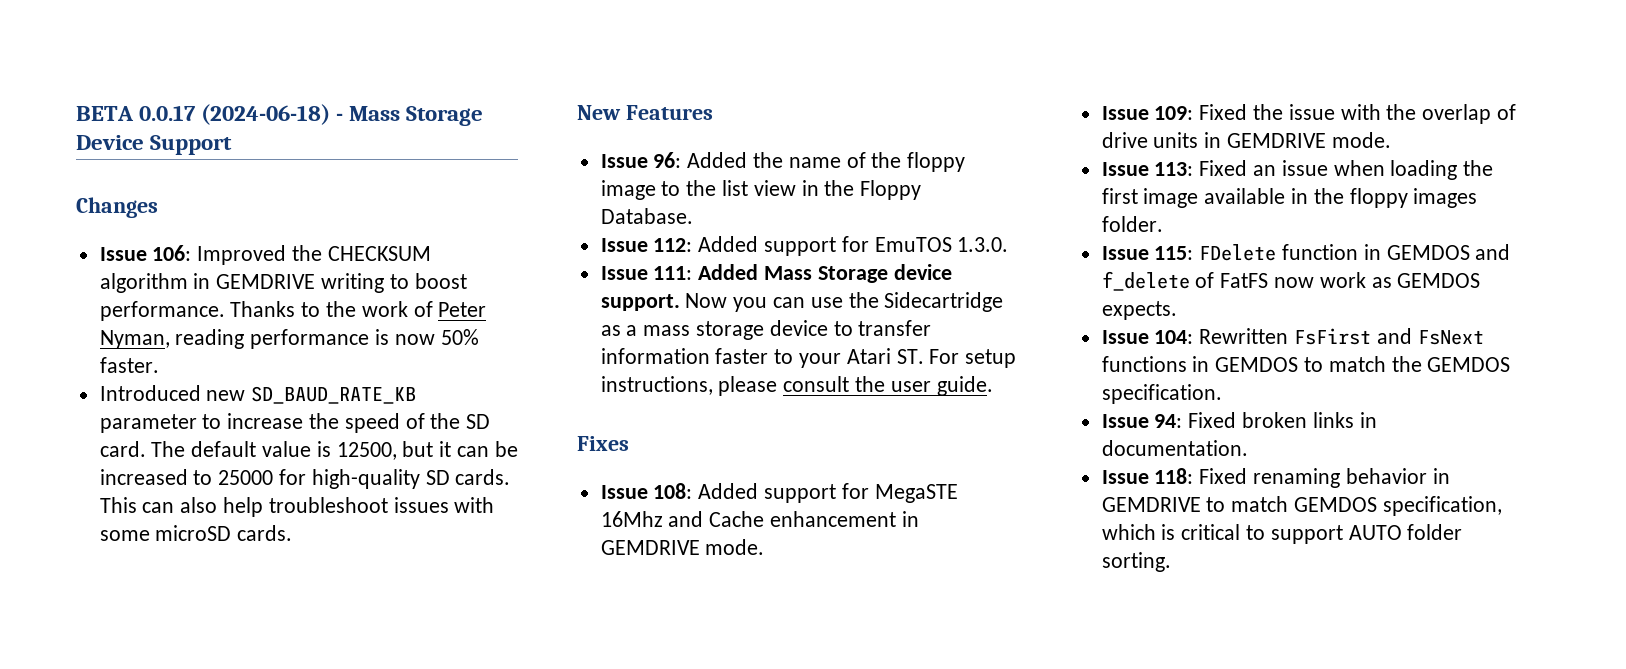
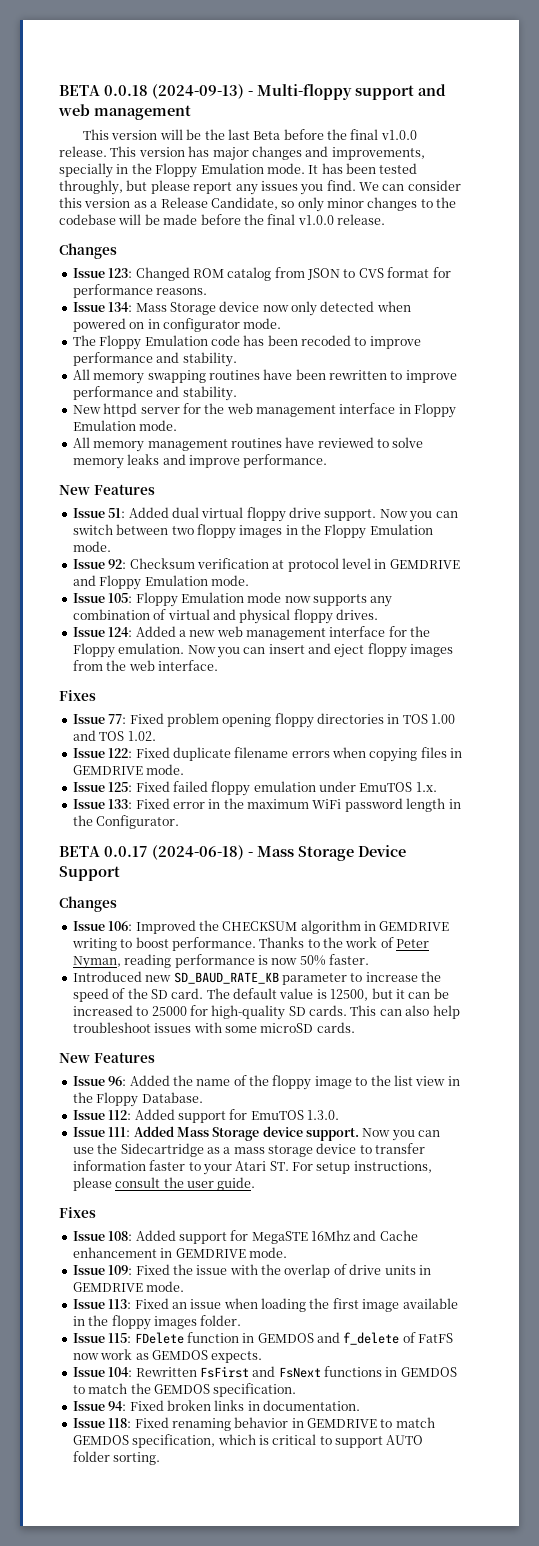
[76,106,134,121] BETA -> [59,84,446,100] [58,104,191,120] [83,129,417,140] [59,146,425,161] [59,163,418,178] [59,180,461,195] [59,197,457,212] [59,214,385,225] [59,243,117,259] [72,267,451,281] [72,284,208,298] [72,301,411,316] [72,318,282,332] [72,335,421,350] [72,352,237,367] [72,369,457,384] [72,386,237,401] [72,403,457,418] [72,420,178,431] [72,437,424,452] [72,454,328,469] [59,484,155,495] [72,507,458,522] [72,524,433,539] [72,541,111,552] [72,558,460,572] [72,575,249,590] [72,592,393,607] [72,609,378,624] [72,626,431,640] [72,643,454,658] [72,660,218,671] [59,690,96,701] [72,713,456,728] [72,730,156,741] [72,747,463,762] [72,764,185,775] [72,781,437,796] [72,798,461,812] [72,815,180,829] [59,846,100,857] BETA 0.0.18 (2024-09-13) - Multi-floppy support and web management // This version will be the last Beta before the final v1.0.0 release. This version has major changes and improvements, specially in the Floppy Emulation mode. It has been tested throughly, but please report any issues you find. We can consider this version as a Release Candidate, so only minor changes to the codebase will be made before the final v1.0.0 release. // Changes // Issue 123: Changed ROM catalog from JSON to CVS format for performance reasons. // Issue 134: Mass Storage device now only detected when powered on in configurator mode. // The Floppy Emulation code has been recoded to improve performance and stability. // All memory swapping routines have been rewritten to improve performance and stability. // New httpd server for the web management interface in Floppy Emulation mode. // All memory management routines have reviewed to solve memory leaks and improve performance. // New Features // Issue 51: Added dual virtual floppy drive support. Now you can switch between two floppy images in the Floppy Emulation mode. // Issue 92: Checksum verification at protocol level in GEMDRIVE and Floppy Emulation mode. // Issue 105: Floppy Emulation mode now supports any combination of virtual and physical floppy drives. // Issue 124: Added a new web management interface for the Floppy emulation. Now you can insert and eject floppy images from the web interface. // Fixes // Issue 77: Fixed problem opening floppy directories in TOS 1.00 and TOS 1.02. // Issue 122: Fixed duplicate filename errors when copying files in GEMDRIVE mode. // Issue 125: Fixed failed floppy emulation under EmuTOS 1.x. // Issue 133: Fixed error in the maximum WiFi password length in the Configurator. // BETA

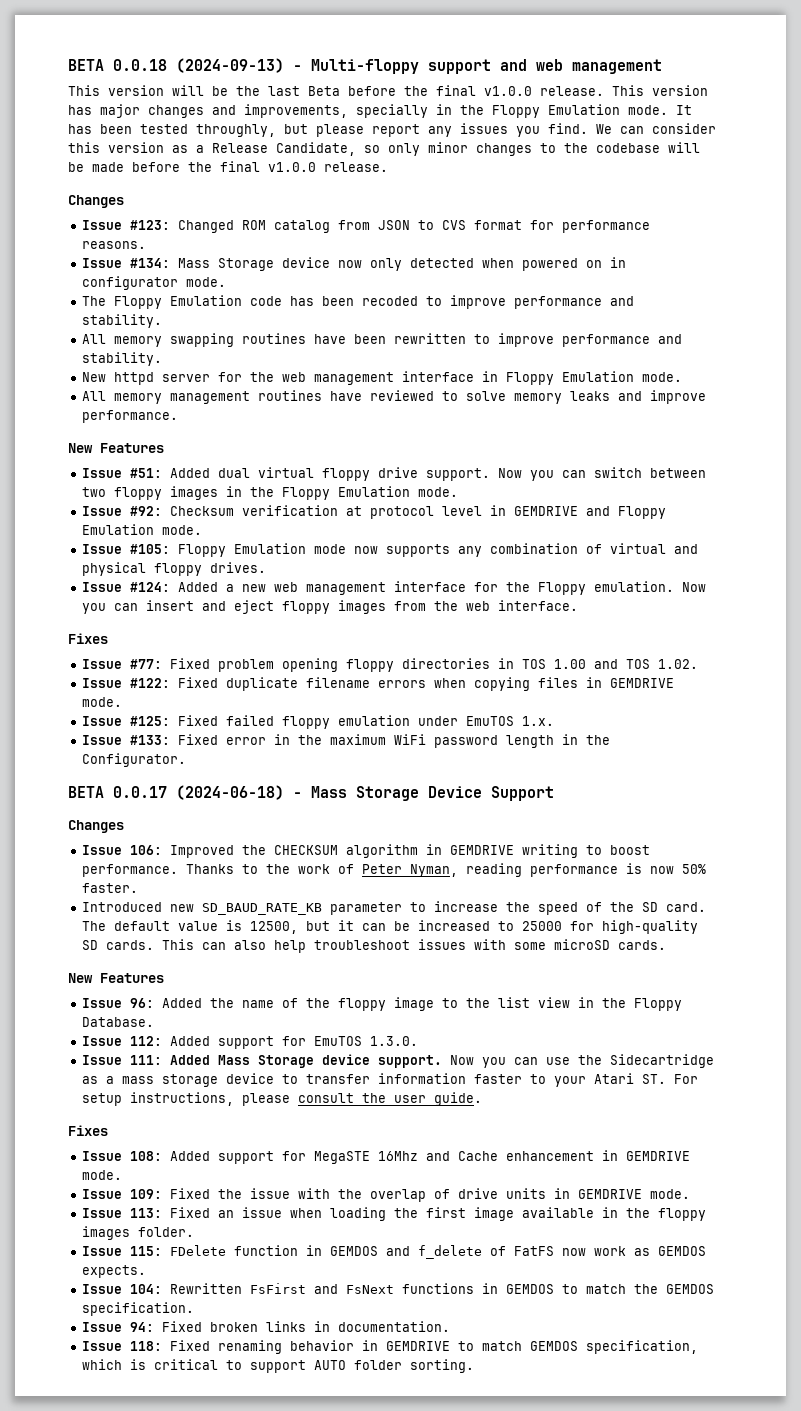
[108,268,133,278] 123: -> [130,220,171,230] #123:
[108,302,133,312] 134: -> [130,258,171,268] #134:
[108,508,126,518] 51: -> [130,468,163,478] #51:
[108,559,127,569] 92: -> [130,506,163,516] #92:
[108,593,133,603] 105: -> [130,544,171,554] #105:
[108,627,133,637] 124: -> [130,582,171,592] #124:
[108,714,127,724] 77: -> [130,659,163,669] #77:
[108,748,133,758] 122: -> [130,678,171,688] #122:
[108,782,133,792] 125: -> [130,716,171,726] #125:
[108,799,133,809] 133: -> [130,735,171,745] #133:

